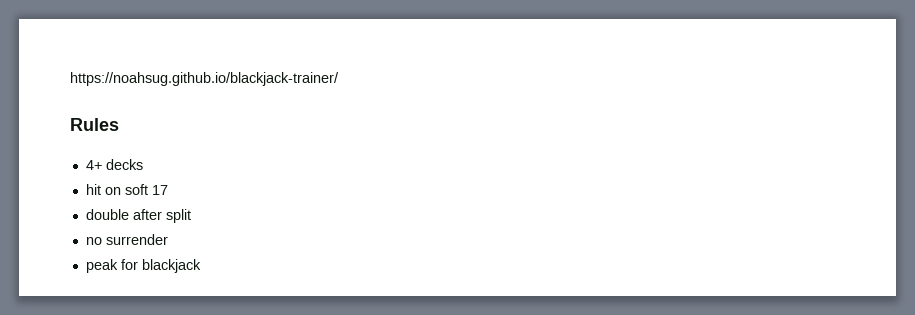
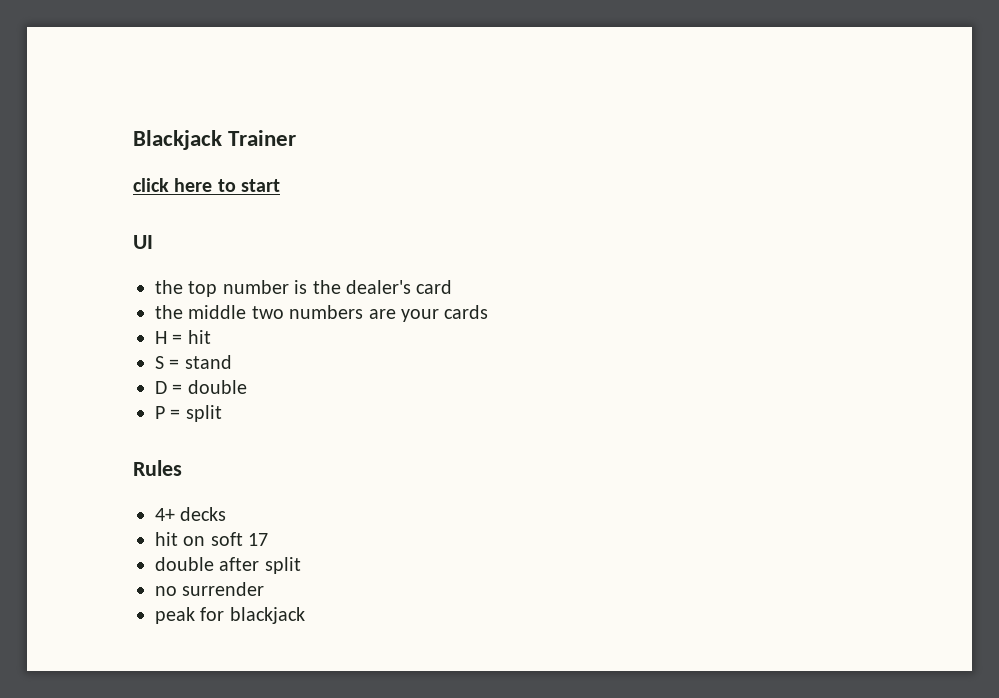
[70,72,339,86] https://noahsug.github.io/blackjack-trainer/ -> [133,130,297,150] [133,178,281,192] [133,235,153,249] [155,280,453,297] [155,305,489,322] [155,330,211,344] [155,355,232,369] [155,380,247,394] [155,405,222,422] Blackjack Trainer // click here to start // UI // the top number is the dealer's card // the middle two numbers are your cards // H = hit // S = stand // D = double // P = split

